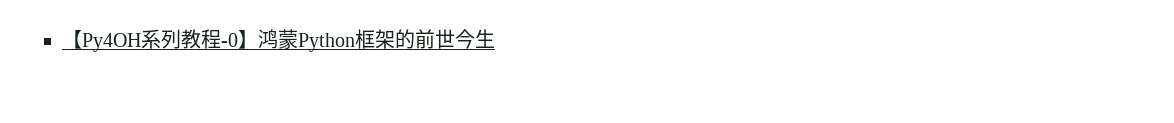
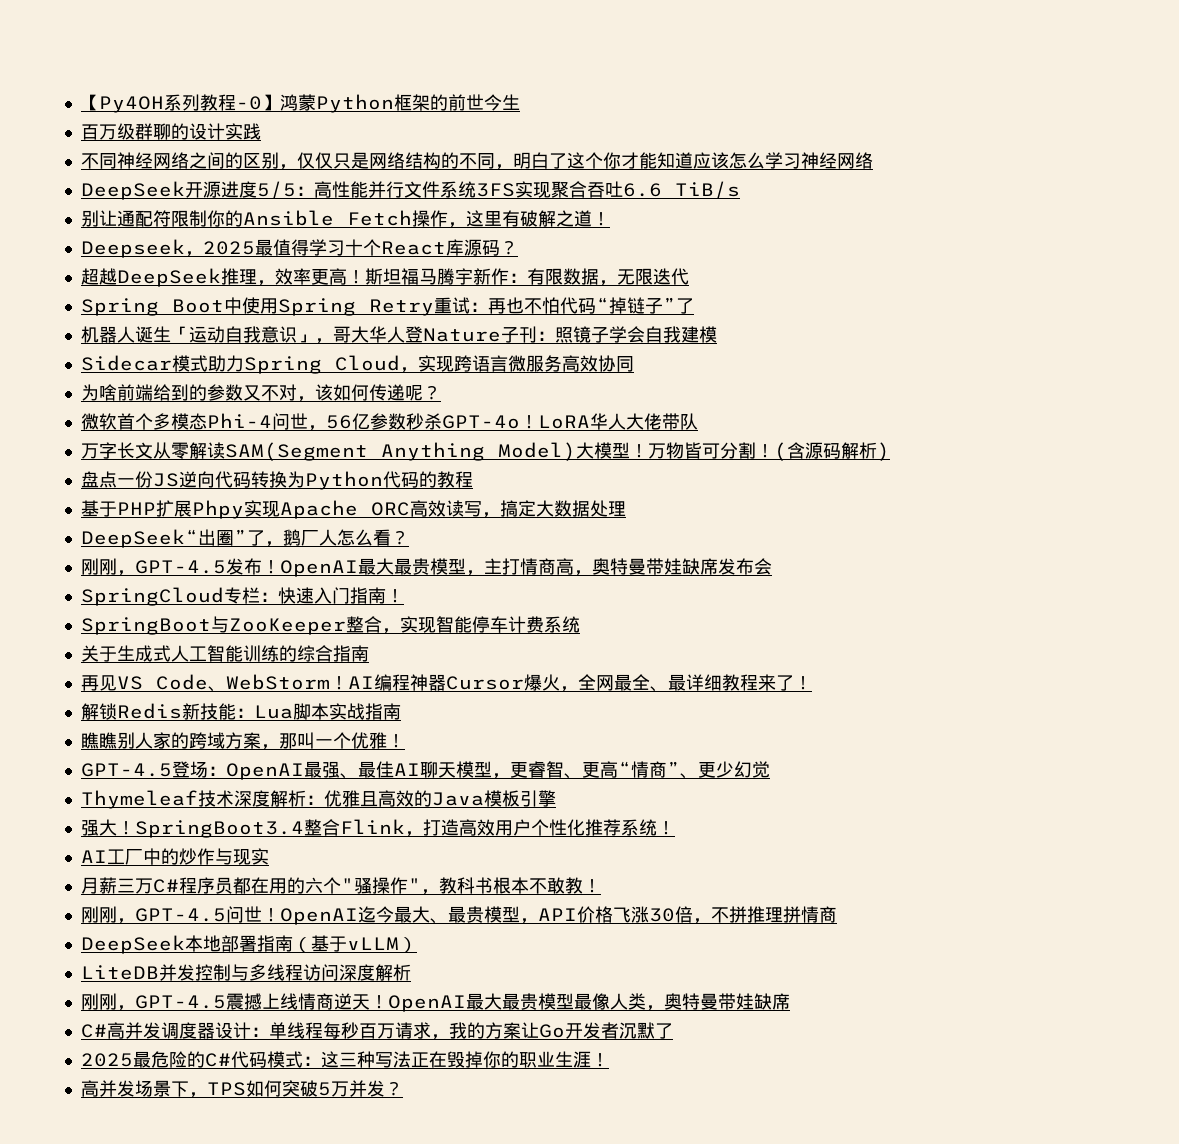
(495, 38) none -> [80,123,261,140] [80,152,873,170] [80,181,740,200] [80,210,610,228] [80,239,518,258] [80,268,689,287] [80,297,694,316] [80,326,717,344] [80,355,634,374] [80,384,441,402] [80,413,698,431] [80,442,890,461] [80,471,473,490] [80,500,626,519] [80,529,409,548] [80,558,772,577] [80,587,404,606] [80,616,580,635] [80,645,369,662] [80,674,812,692] [80,703,401,720] [80,732,405,750] [80,761,770,780] [80,790,556,809] [80,819,675,838] [80,848,269,865] [80,877,601,895] [80,906,837,925] [80,935,417,954] [80,964,411,981] [80,993,790,1012] [80,1022,673,1040] [80,1051,609,1068] [80,1080,403,1098] // 百万级群聊的设计实践 // 不同神经网络之间的区别，仅仅只是网络结构的不同，明白了这个你才能知道应该怎么学习神经网络 // DeepSeek开源进度5/5：高性能并行文件系统3FS实现聚合吞吐6.6 TiB/s // 别让通配符限制你的Ansible Fetch操作，这里有破解之道！ // Deepseek，2025最值得学习十个React库源码？ // 超越DeepSeek推理，效率更高！斯坦福马腾宇新作：有限数据，无限迭代 // Spring Boot中使用Spring Retry重试：再也不怕代码“掉链子”了 // 机器人诞生「运动自我意识」，哥大华人登Nature子刊：照镜子学会自我建模 // Sidecar模式助力Spring Cloud，实现跨语言微服务高效协同 // 为啥前端给到的参数又不对，该如何传递呢？ // 微软首个多模态Phi-4问世，56亿参数秒杀GPT-4o！LoRA华人大佬带队 // 万字长文从零解读SAM(Segment Anything Model)大模型！万物皆可分割！(含源码解析) // 盘点一份JS逆向代码转换为Python代码的教程 // 基于PHP扩展Phpy实现Apache ORC高效读写，搞定大数据处理 // DeepSeek“出圈”了，鹅厂人怎么看？ // 刚刚，GPT-4.5发布！OpenAI最大最贵模型，主打情商高，奥特曼带娃缺席发布会 // SpringCloud专栏：快速入门指南！ // SpringBoot与ZooKeeper整合，实现智能停车计费系统 // 关于生成式人工智能训练的综合指南 // 再见VS Code、WebStorm！AI编程神器Cursor爆火，全网最全、最详细教程来了！ // 解锁Redis新技能：Lua脚本实战指南 // 瞧瞧别人家的跨域方案，那叫一个优雅！ // GPT-4.5登场：OpenAI最强、最佳AI聊天模型，更睿智、更高“情商”、更少幻觉 // Thymeleaf技术深度解析：优雅且高效的Java模板引擎 // 强大！SpringBoot3.4整合Flink，打造高效用户个性化推荐系统！ // AI工厂中的炒作与现实 // 月薪三万C#程序员都在用的六个"骚操作"，教科书根本不敢教！ // 刚刚，GPT-4.5问世！OpenAI迄今最大、最贵模型，API价格飞涨30倍，不拼推理拼情商 // DeepSeek本地部署指南（基于vLLM） // LiteDB并发控制与多线程访问深度解析 // 刚刚，GPT-4.5震撼上线情商逆天！OpenAI最大最贵模型最像人类，奥特曼带娃缺席 // C#高并发调度器设计：单线程每秒百万请求，我的方案让Go开发者沉默了 // 2025最危险的C#代码模式：这三种写法正在毁掉你的职业生涯！ // 高并发场景下，TPS如何突破5万并发？

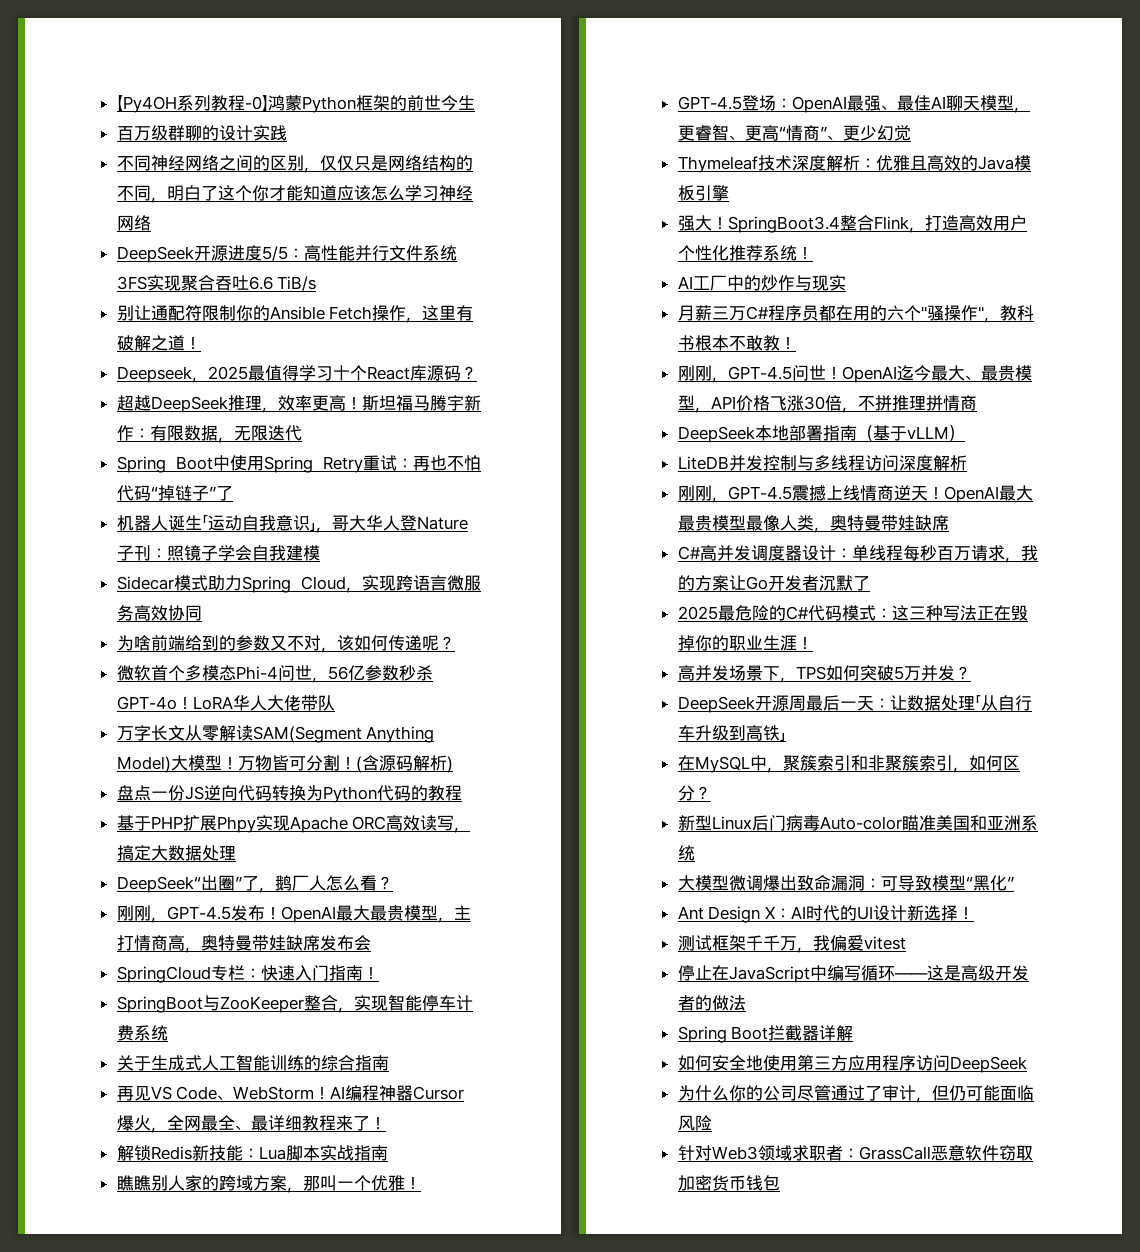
(403, 1088) none -> [677,695,1032,713] [677,725,786,741] [677,755,1020,773] [677,785,711,801] [677,815,1038,831] [677,845,695,861] [677,875,1014,891] [677,905,974,923] [677,935,906,953] [677,965,1029,983] [677,995,746,1011] [677,1025,854,1043] [677,1055,1027,1073] [677,1085,1034,1103] [677,1115,712,1131] [677,1145,1033,1161] [677,1175,780,1191] // DeepSeek开源周最后一天：让数据处理「从自行车升级到高铁」 // 在MySQL中，聚簇索引和非聚簇索引，如何区分？ // 新型Linux后门病毒Auto-color瞄准美国和亚洲系统 // 大模型微调爆出致命漏洞：可导致模型“黑化” // Ant Design X：AI时代的UI设计新选择！ // 测试框架千千万，我偏爱vitest // 停止在JavaScript中编写循环——这是高级开发者的做法 // Spring Boot拦截器详解 // 如何安全地使用第三方应用程序访问DeepSeek // 为什么你的公司尽管通过了审计，但仍可能面临风险 // 针对Web3领域求职者：GrassCall恶意软件窃取加密货币钱包

